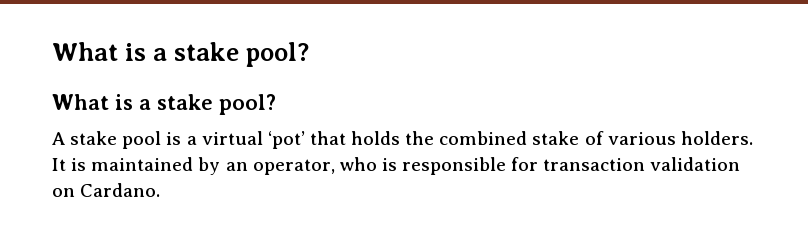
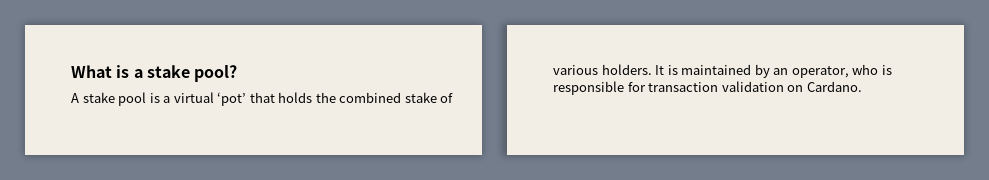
[52,42,310,67] [52,94,276,115] What is a stake pool? // What is a stake pool? -> [71,65,238,82] What is a stake pool?

